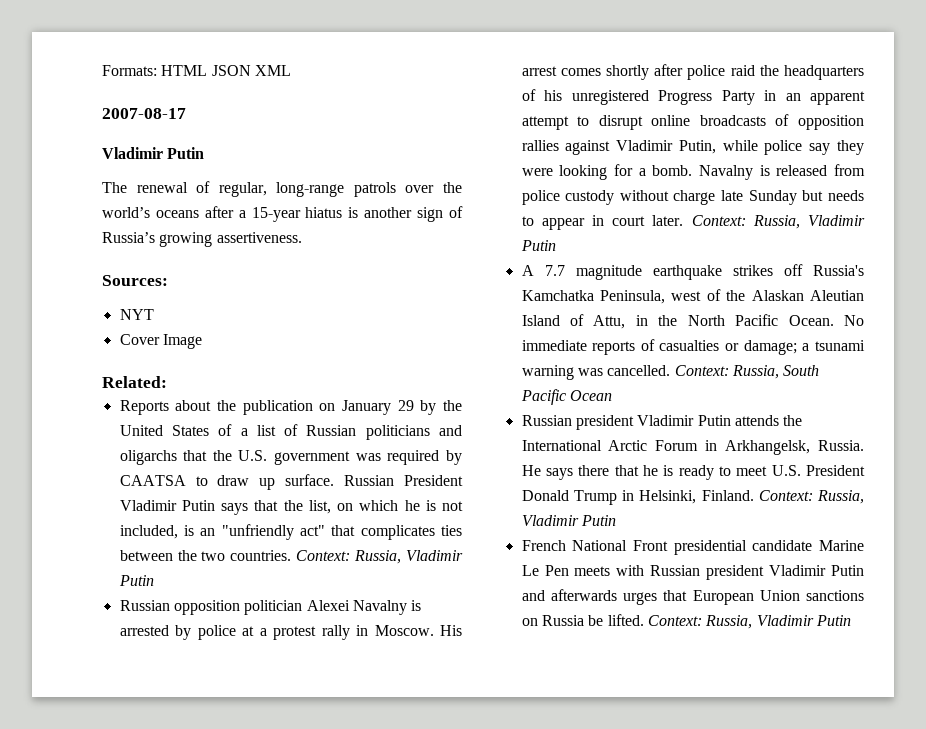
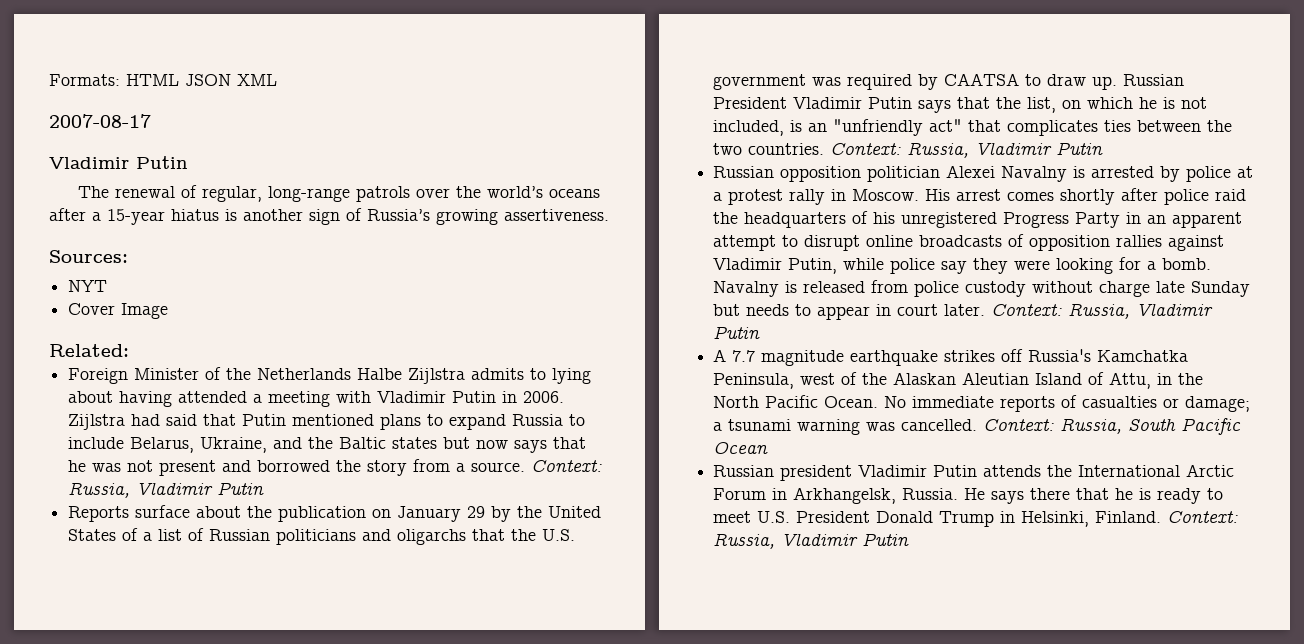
(167, 382) none -> [68,367,592,384] [68,391,565,407] [68,414,586,430] [68,437,587,453] [68,459,603,476] [68,482,265,498] // Foreign Minister of the Netherlands Halbe Zijlstra admits to lying about having attended a meeting with Vladimir Putin in 2006. Zijlstra had said that Putin mentioned plans to expand Russia to include Belarus, Ukraine, and the Baltic states but now says that he was not present and borrowed the story from a source. Context: Russia, Vladimir Putin
(169, 407) none -> [135,505,191,518] surface
[259,474,335,490] up surface. -> [1092,76,1118,90] up.
[521,540,864,555] [521,565,864,580] [521,589,864,605] [521,614,851,629] // French National Front presidential candidate Marine Le Pen meets with Russian president Vladimir Putin and afterwards urges that European Union sanctions on Russia be lifted. Context: Russia, Vladimir Putin -> (910, 539) none

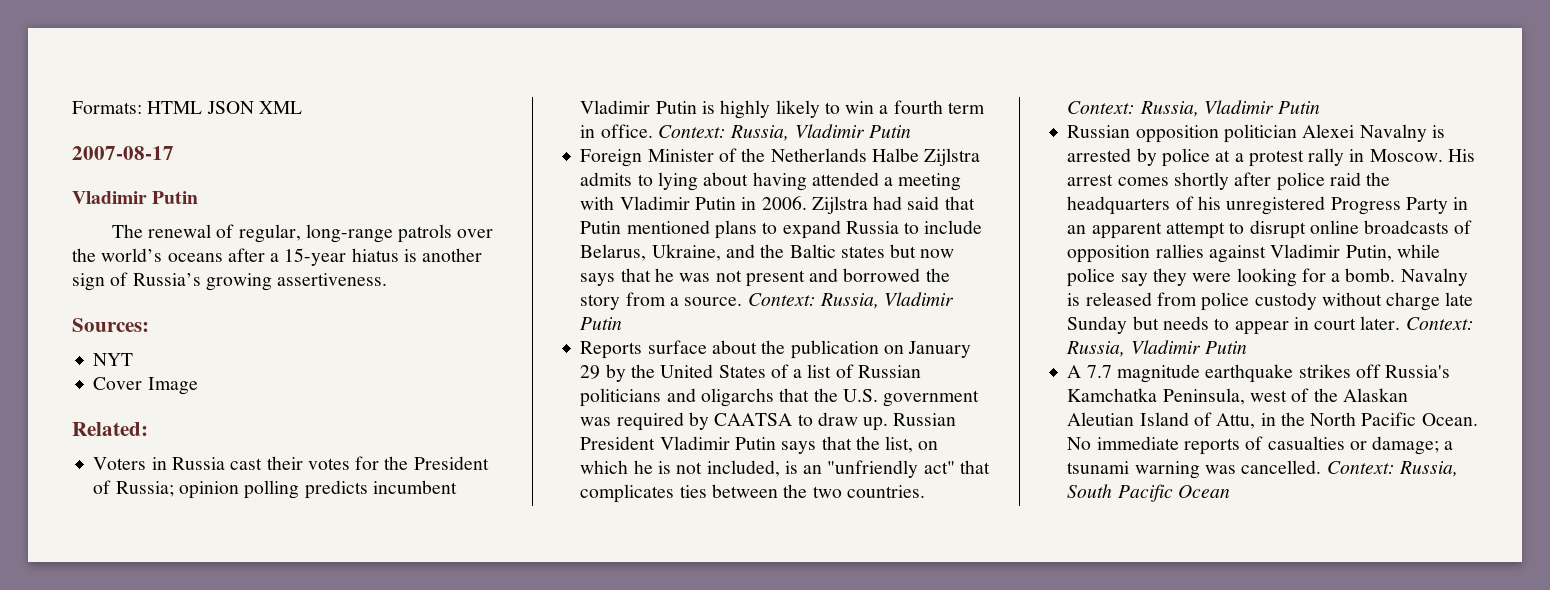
(129, 350) none -> [93,456,489,470] [93,480,457,499] [580,100,985,119] [580,124,911,141] // Voters in Russia cast their votes for the President of Russia; opinion polling predicts incumbent Vladimir Putin is highly likely to win a fourth term in office. Context: Russia, Vladimir Putin
[713,464,1235,481] [713,487,1224,504] [713,511,1239,527] [713,533,910,549] // Russian president Vladimir Putin attends the International Arctic Forum in Arkhangelsk, Russia. He says there that he is ready to meet U.S. President Donald Trump in Helsinki, Finland. Context: Russia, Vladimir Putin -> (1230, 491) none

